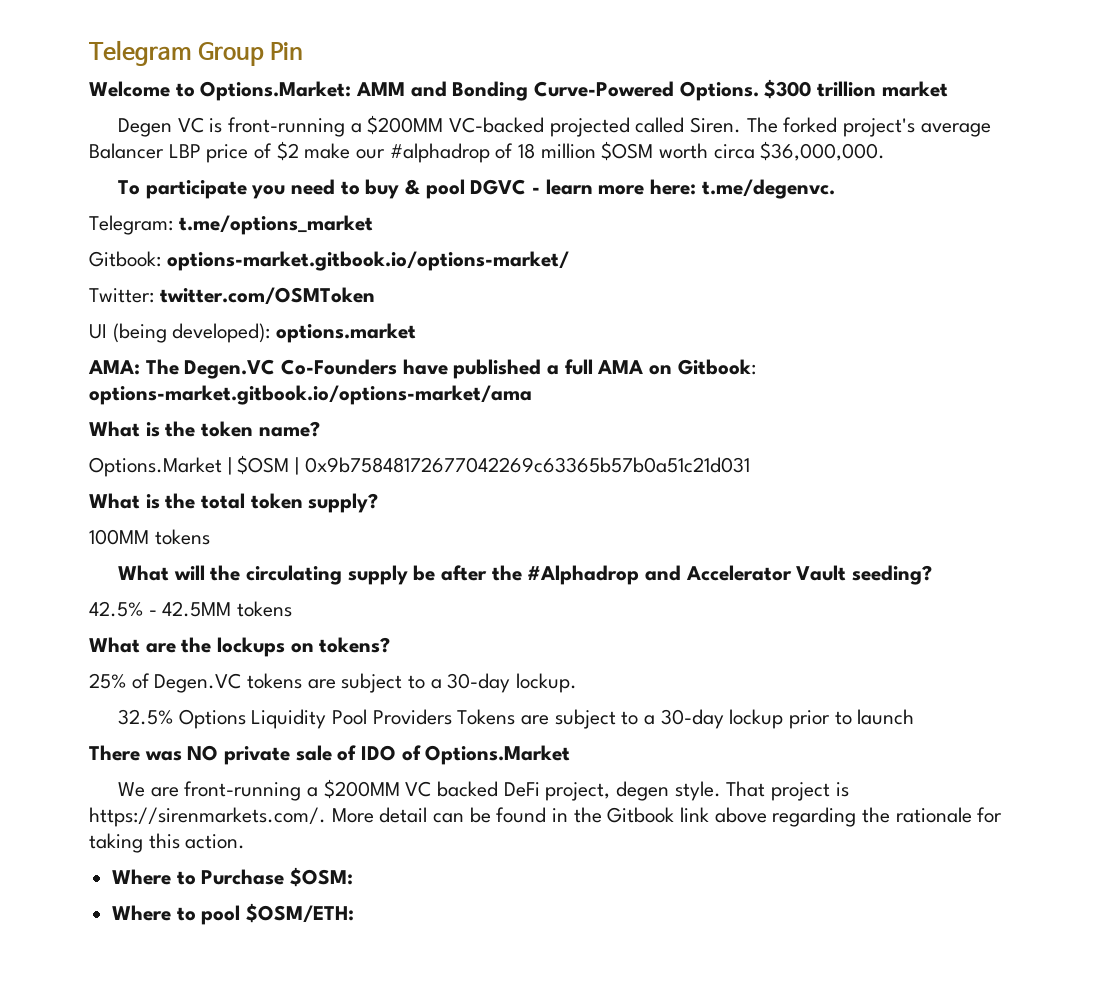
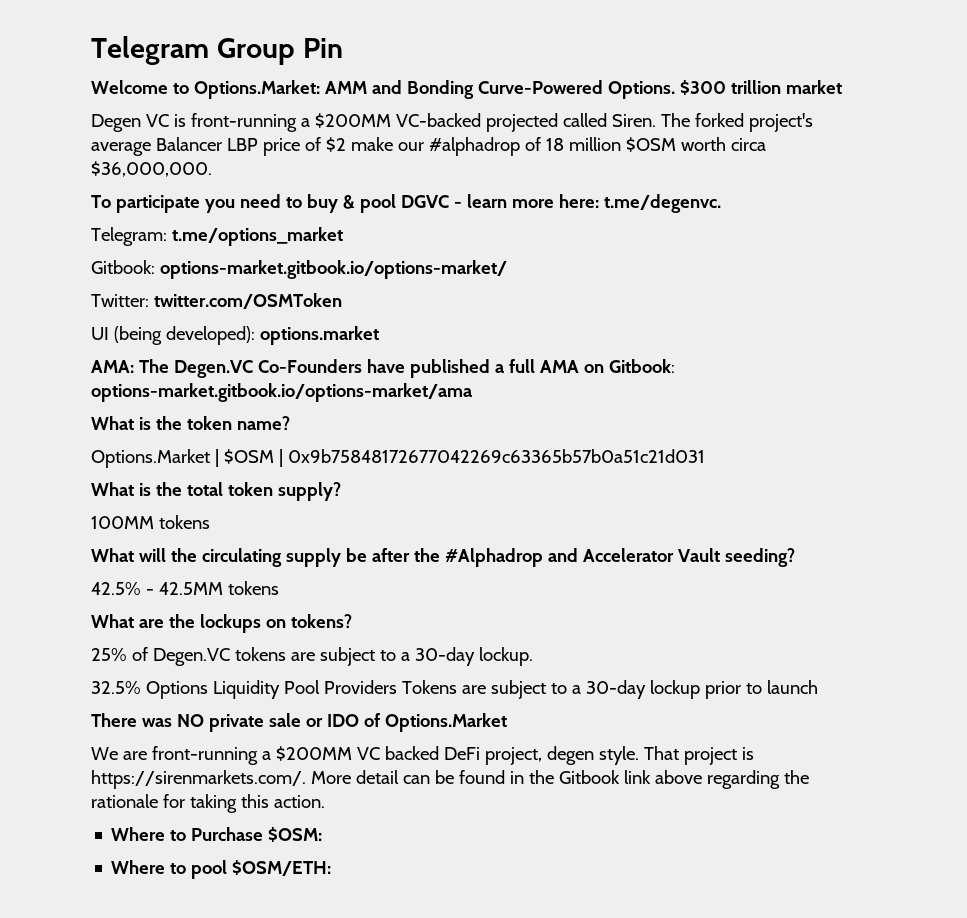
[337,745,357,761] of -> [305,718,323,727] or

